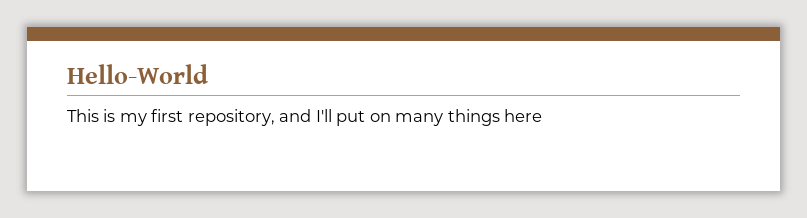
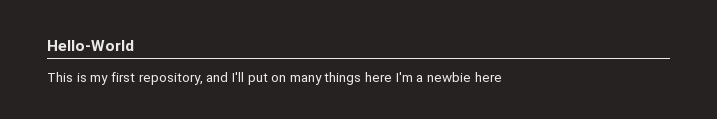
(543, 115) none -> [395,72,502,82] I'm a newbie here

